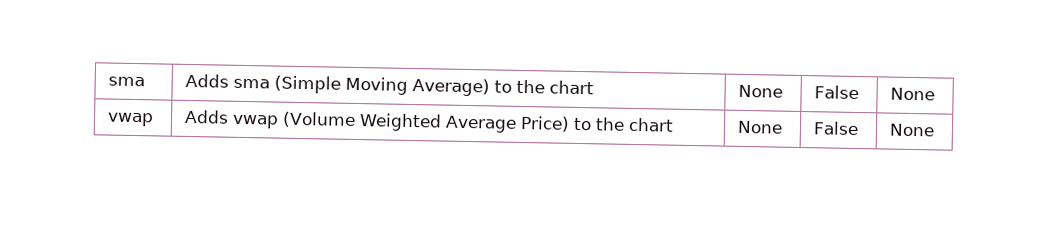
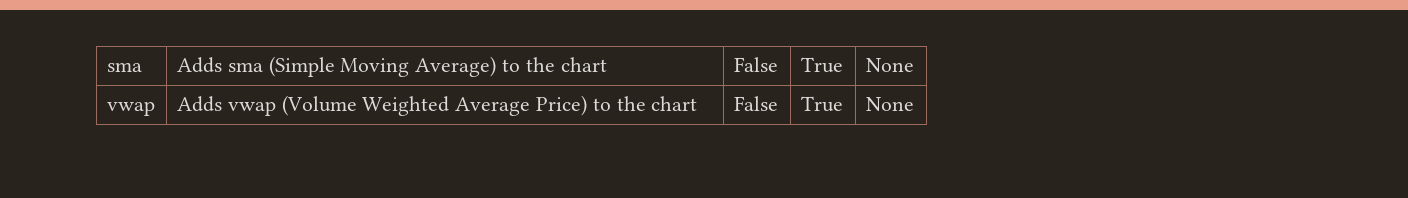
[737,84,783,98] [813,85,859,100] None | False -> [733,57,778,72] [800,57,843,73] False | True
[736,120,783,134] [812,121,859,136] | None | False -> [733,96,778,111] [800,96,843,112] | False | True

